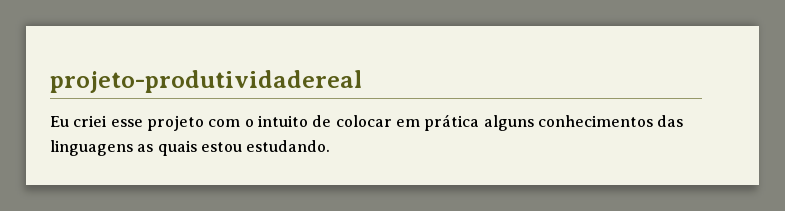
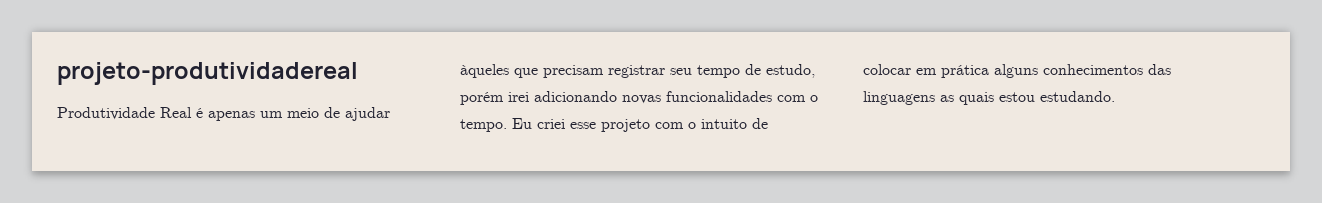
(362, 81) none -> [57,107,390,121] [460,64,815,78] [460,91,818,105] [460,119,507,132] Produtividade Real é apenas um meio de ajudar àqueles que precisam registrar seu tempo de estudo, porém irei adicionando novas funcionalidades com o tempo.

